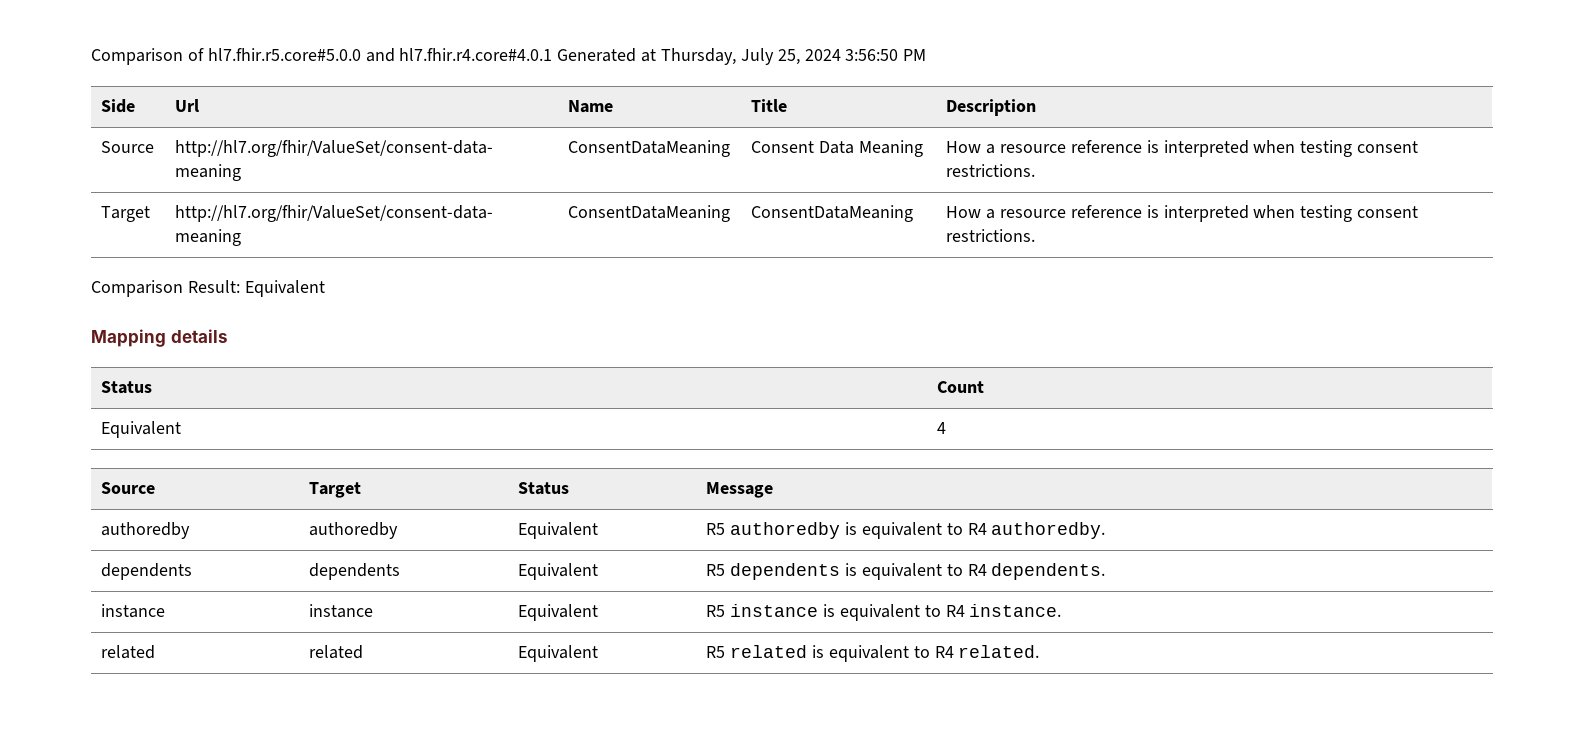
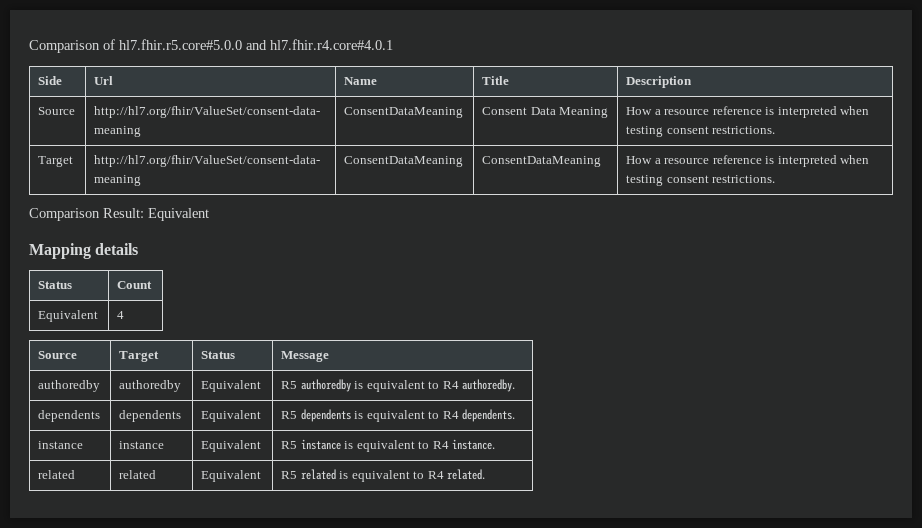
[557,48,927,65] Generated at Thursday, July 25, 2024 3:56:50 PM -> (393, 44) none

